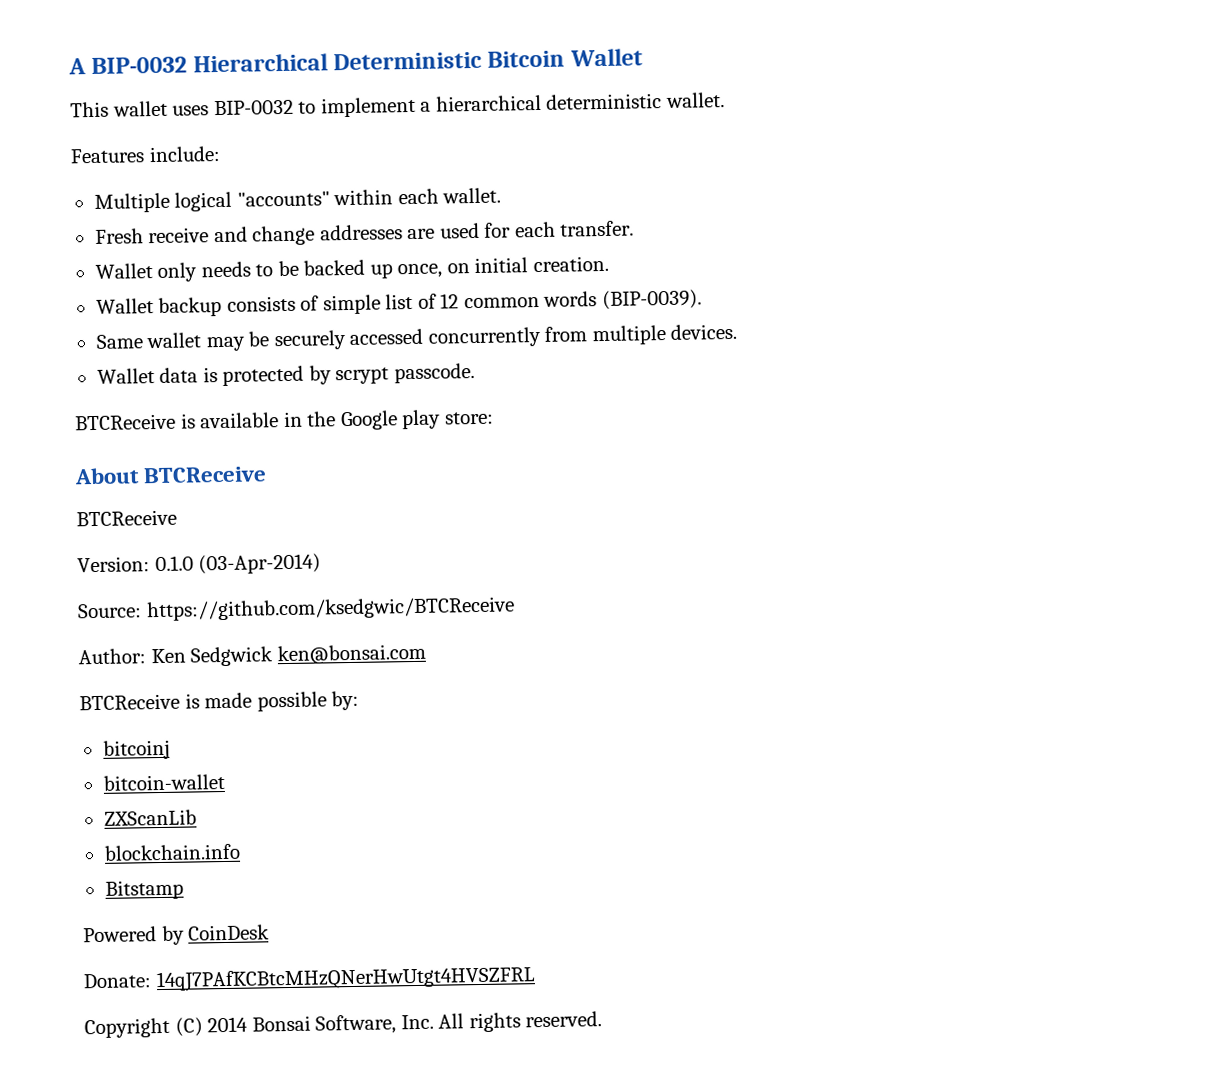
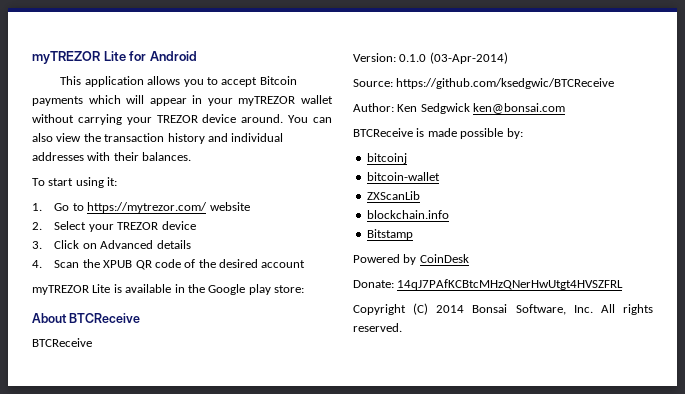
[68,48,643,75] [70,92,725,118] [70,145,221,164] [93,187,502,213] [94,220,635,246] [94,255,609,282] [95,289,702,317] [95,323,738,352] [96,363,475,386] [75,413,176,431] A BIP-0032 Hierarchical Deterministic Bitcoin Wallet // This wallet uses BIP-0032 to implement a hierarchical deterministic wallet. // Features include: // Multiple logical "accounts" within each wallet. // Fresh receive and change addresses are used for each transfer. // Wallet only needs to be backed up once, on initial creation. // Wallet backup consists of simple list of 12 common words (BIP-0039). // Same wallet may be securely accessed concurrently from multiple devices. // Wallet data is protected by scrypt passcode. // BTCReceive -> [32,51,197,64] [60,76,297,87] [32,95,333,106] [32,114,332,125] [32,133,284,144] [32,152,192,161] [32,177,118,188] [32,202,250,213] [32,221,196,232] [32,240,191,249] [32,259,306,270] [32,284,111,295] myTREZOR Lite for Android // This application allows you to accept Bitcoin payments which will appear in your myTREZOR wallet without carrying your TREZOR device around. You can also view the transaction history and individual addresses with their balances. // To start using it: // 1. Go to https://mytrezor.com/ website // 2. Select your TREZOR device // 3. Click on Advanced details // 4. Scan the XPUB QR code of the desired account // myTREZOR Lite

